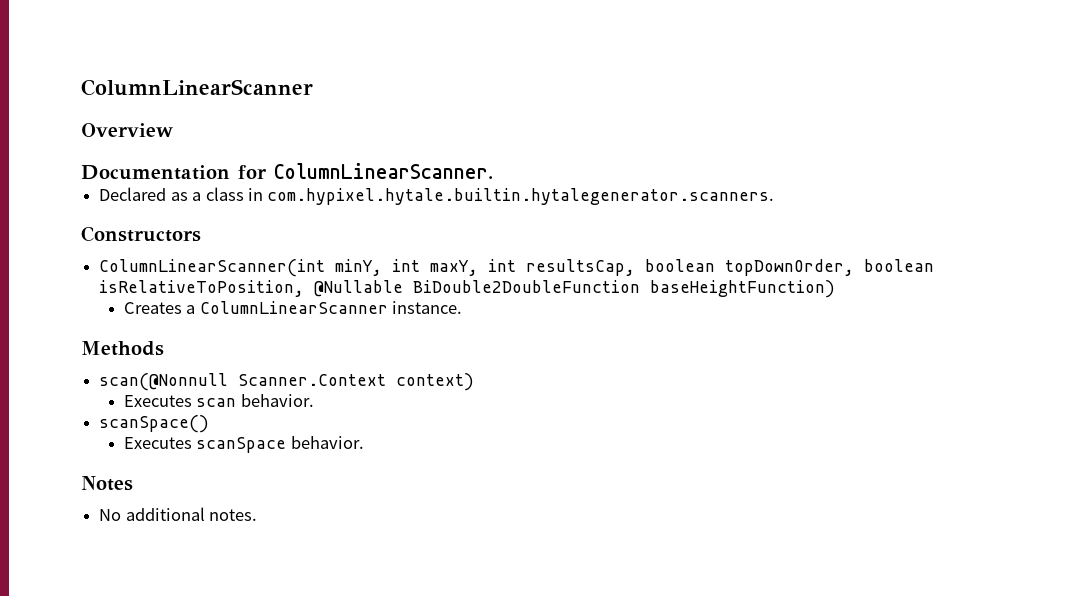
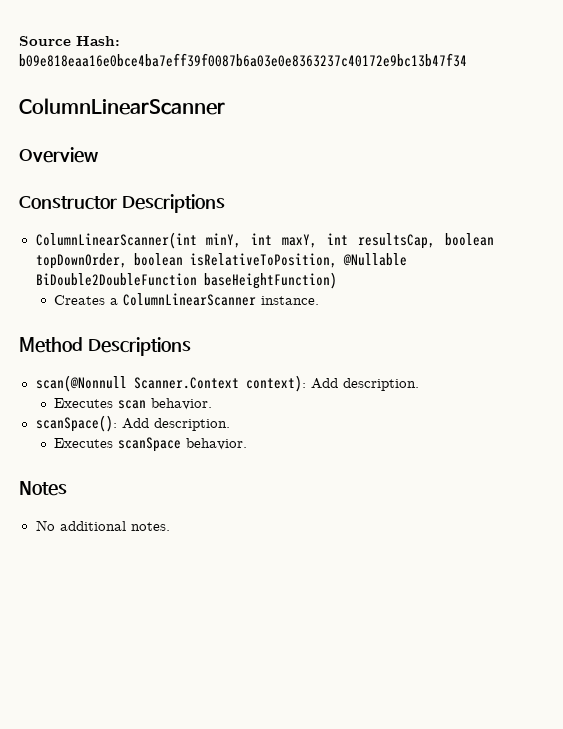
(81, 87) none -> [19,36,120,46] [19,53,467,67] Source Hash: b09e818eaa16e0bce4ba7eff39f0087b6a03e0e8363237c40172e9bc13b47f34 //
[81,163,493,180] [99,187,775,205] [81,226,201,242] Documentation for ColumnLinearScanner. // Declared as a class in com.hypixel.hytale.builtin.hytalegenerator.scanners. // Constructors -> [19,194,225,213] Constructor Descriptions
[81,341,164,356] Methods -> [19,337,191,356] Method Descriptions
[396,373,475,391] context) -> [245,375,419,392] context): Add description.
[99,415,210,433] scanSpace() -> [35,415,230,432] scanSpace(): Add description.

